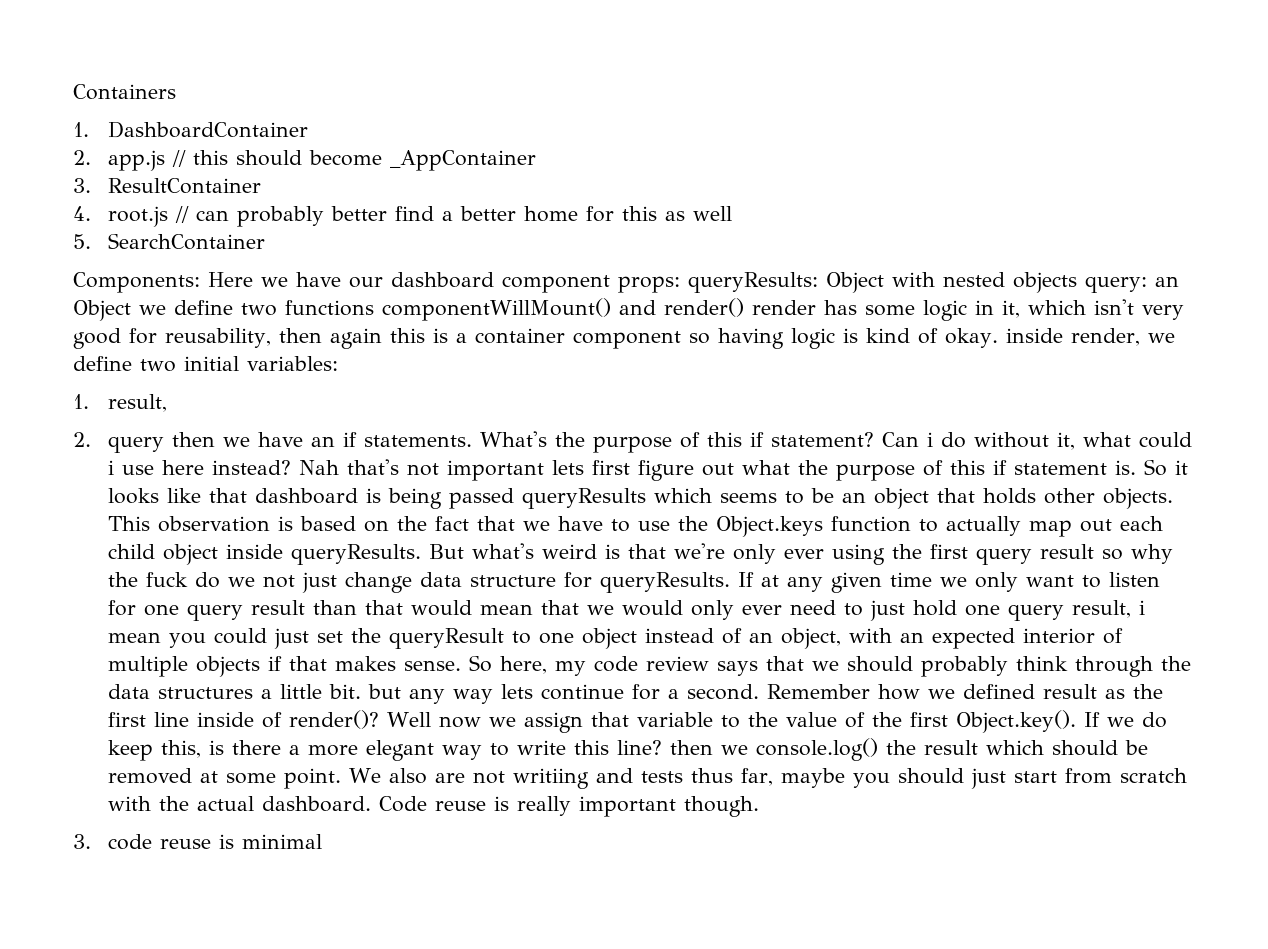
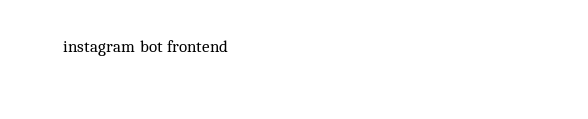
[73,84,176,100] [73,121,309,138] [73,150,537,171] [73,178,262,194] [73,206,733,227] [73,233,266,250] [73,272,1179,293] [73,298,1184,321] [73,328,1175,349] [73,356,338,372] [73,394,168,412] [73,431,1193,453] [108,459,1189,481] [108,488,1174,509] [108,516,1164,537] [108,543,1174,565] [108,572,1161,593] [108,600,1146,621] [108,628,1124,649] [108,655,1192,677] [108,684,1164,704] [108,710,1167,733] [108,738,1149,761] [108,768,1187,789] [108,796,760,817] [73,834,323,850] Containers // 1. DashboardContainer // 2. app.js // this should become _AppContainer // 3. ResultContainer // 4. root.js // can probably better find a better home for this as well // 5. SearchContainer // Components: Here we have our dashboard component props: queryResults: Object with nested objects query: an Object we define two functions componentWillMount() and render() render has some logic in it, which isn't very good for reusability, then again this is a container component so having logic is kind of okay. inside render, we define two initial variables: // 1. result, // 2. query then we have an if statements. What's the purpose of this if statement? Can i do without it, what could i use here instead? Nah that's not important lets first figure out what the purpose of this if statement is. So it looks like that dashboard is being passed queryResults which seems to be an object that holds other objects. This observation is based on the fact that we have to use the Object.keys function to actually map out each child object inside queryResults. But what's weird is that we're only ever using the first query result so why the fuck do we not just change data structure for queryResults. If at any given time we only want to listen for one query result than that would mean that we would only ever need to just hold one query result, i mean you could just set the queryResult to one object instead of an object, with an expected interior of multiple objects if that makes sense. So here, my code review says that we should probably think through the data structures a little bit. but any way lets continue for a second. Remember how we defined result as the first line inside of render()? Well now we assign that variable to the value of the first Object.key(). If we do keep this, is there a more elegant way to write this line? then we console.log() the result which should be removed at some point. We also are not writiing and tests thus far, maybe you should just start from scratch with the actual dashboard. Code reuse is really important though. // 3. code reuse is minimal -> [63,40,229,56] instagram bot frontend

